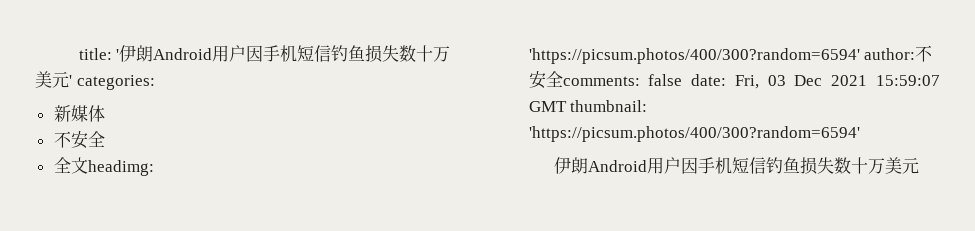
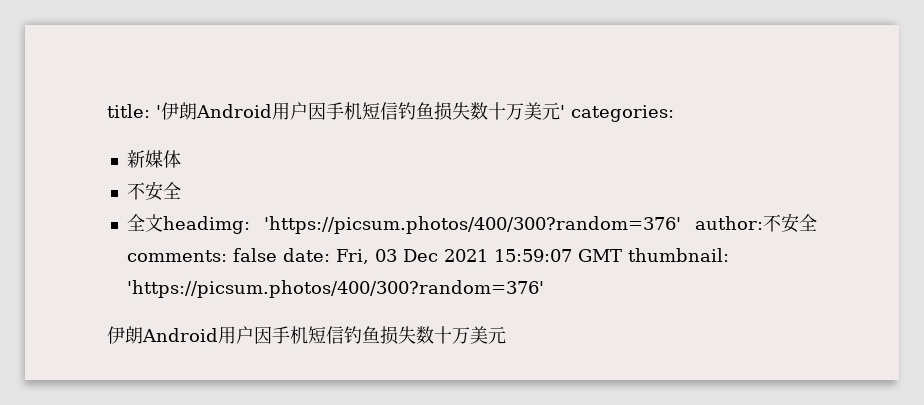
[528,48,860,64] 'https://picsum.photos/400/300?random=6594' -> [263,216,681,234] 'https://picsum.photos/400/300?random=376'
[528,126,860,142] 'https://picsum.photos/400/300?random=6594' -> [126,280,544,298] 'https://picsum.photos/400/300?random=376'

